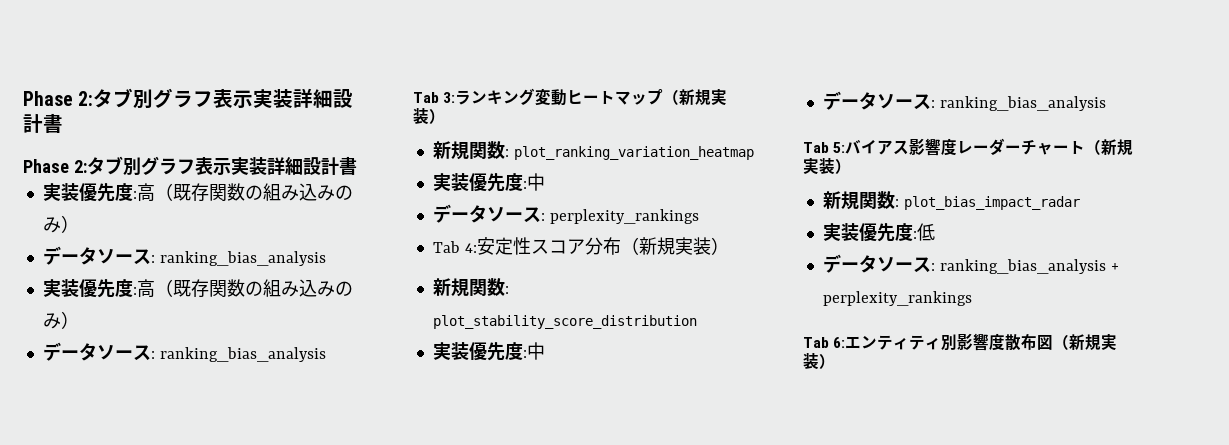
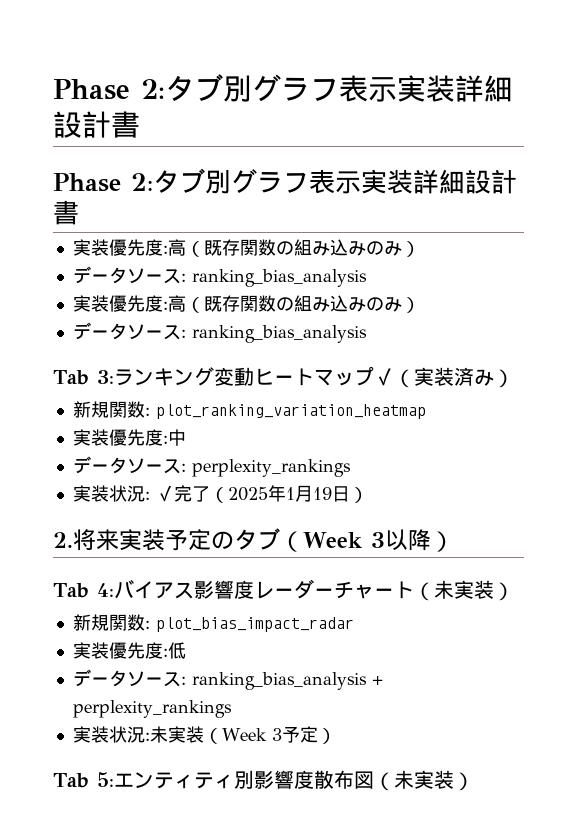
[663,89,728,106] [413,108,429,125] （新規実装 -> [373,367,494,388] ✓（実装済み
[432,237,729,255] [432,278,509,297] [432,315,697,329] [432,342,545,361] [822,91,1106,111] [803,142,846,153] Tab 4:安定性スコア分布（新規実装） // 新規関数: plot_stability_score_distribution // 実装優先度:中 // データソース: ranking_bias_analysis // Tab 5: -> [72,485,368,503] [53,528,454,552] [53,583,114,598] 実装状況: ✓完了（2025年1月19日） // 2.将来実装予定のタブ（Week 3以降） // Tab 4:
[1101,139,1134,156] 新規 -> [433,580,454,599] 未
[803,337,846,348] // Tab 6: -> [72,726,336,744] [53,772,114,788] // 実装状況:未実装（Week 3予定） // Tab 5:
[1069,334,1102,351] 新規 -> [393,770,414,789] 未

